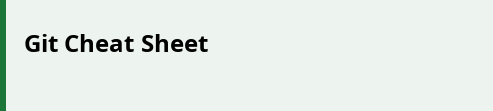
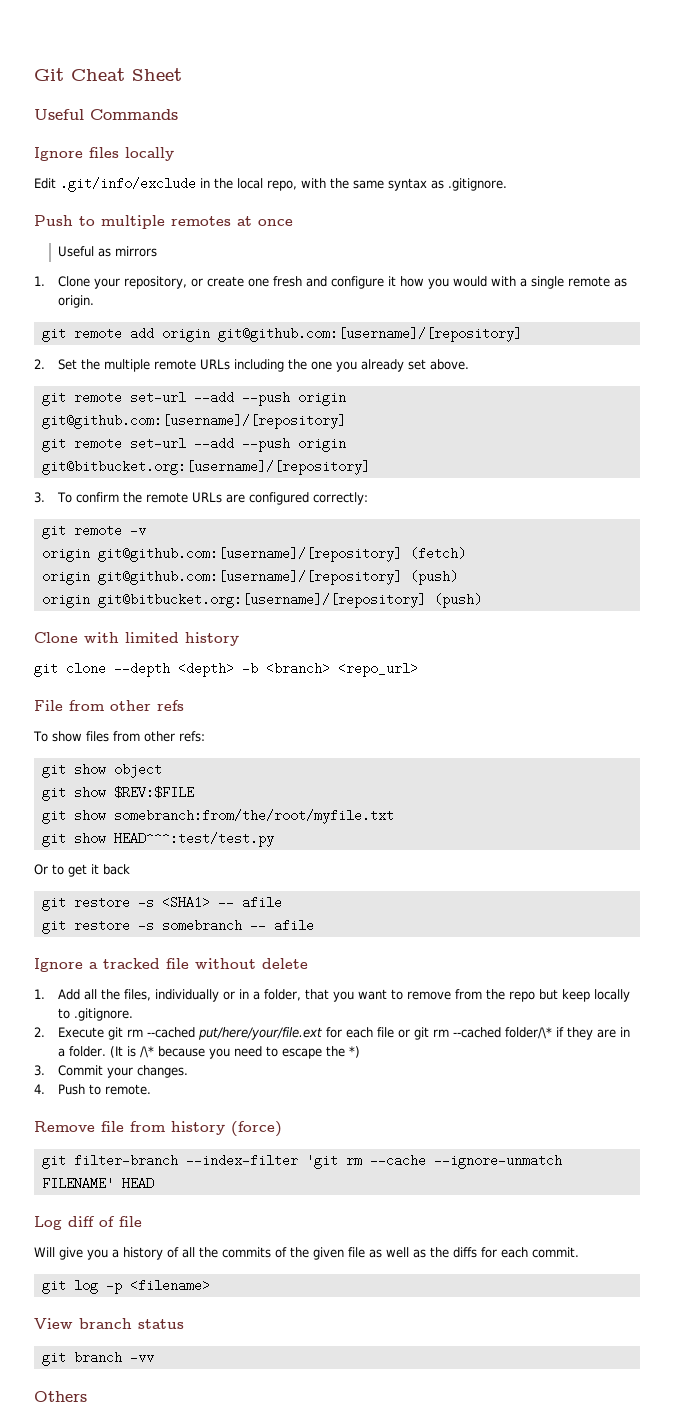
(208, 43) none -> [34,109,178,120] [34,147,174,161] [34,177,507,192] [34,215,293,229] [57,246,157,257] [34,276,627,289] [57,295,94,308] [41,327,522,342] [34,359,469,372] [41,391,346,406] [41,414,346,429] [41,437,346,452] [41,460,370,475] [34,492,368,505] [41,524,146,539] [41,547,466,562] [41,570,458,585] [41,593,482,608] [34,632,239,646] [34,662,418,677] [34,700,184,711] [33,731,205,742] [41,763,162,778] [41,786,194,801] [41,809,394,824] [41,832,274,847] [34,864,130,877] [41,896,282,911] [41,919,314,934] [34,958,308,972] [34,989,630,1002] [57,1008,133,1021] [34,1027,630,1040] [57,1046,360,1059] [34,1065,188,1078] [34,1084,151,1095] [34,1121,282,1137] [41,1154,562,1169] [41,1177,154,1190] [34,1216,142,1230] [34,1247,579,1260] [41,1279,210,1294] [34,1318,184,1329] [41,1351,154,1366] [34,1391,87,1402] // Useful Commands // Ignore files locally // Edit .git/info/exclude in the local repo, with the same syntax as .gitignore. // Push to multiple remotes at once // Useful as mirrors // 1. Clone your repository, or create one fresh and configure it how you would with a single remote as origin. // git remote add origin git@github.com:[username]/[repository] // 2. Set the multiple remote URLs including the one you already set above. // git remote set-url --add --push origin git@github.com:[username]/[repository] // git remote set-url --add --push origin git@bitbucket.org:[username]/[repository] // 3. To confirm the remote URLs are configured correctly: // git remote -v // origin git@github.com:[username]/[repository] (fetch) // origin git@github.com:[username]/[repository] (push) // origin git@bitbucket.org:[username]/[repository] (push) // Clone with limited history // git clone --depth <depth> -b <branch> <repo_url> // File from other refs // To show files from other refs: // git show object // git show $REV:$FILE // git show somebranch:from/the/root/myfile.txt // git show HEAD^^^:test/test.py // Or to get it back // git restore -s <SHA1> -- afile // git restore -s somebranch -- afile // Ignore a tracked file without delete // 1. Add all the files, individually or in a folder, that you want to remove from the repo but keep locally to .gitignore. // 2. Execute git rm --cached put/here/your/file.ext for each file or git rm --cached folder/\* if they are in a folder. (It is /\* because you need to escape the *) // 3. Commit your changes. // 4. Push to remote. // Remove file from history (force) // git filter-branch --index-filter 'git rm --cache --ignore-unmatch FILENAME' HEAD // Log diff of file // Will give you a history of all the commits of the given file as well as the diffs for each commit. // git log -p <filename> // View branch status // git branch -vv // Others

